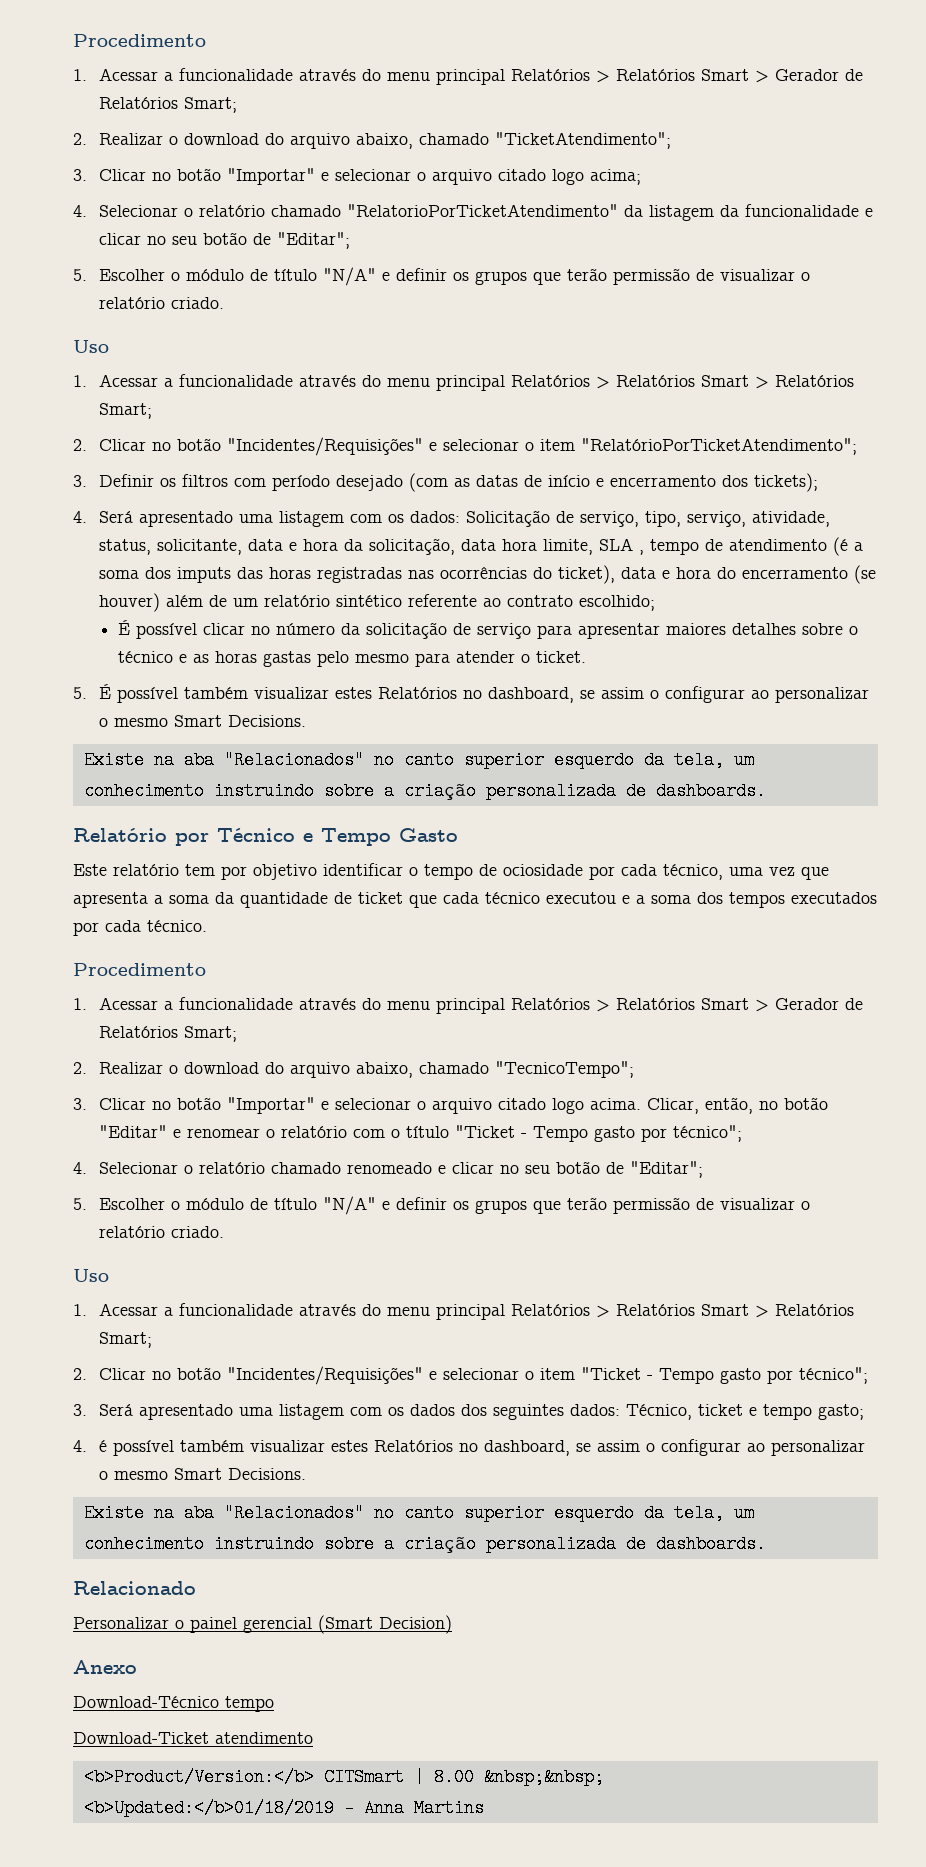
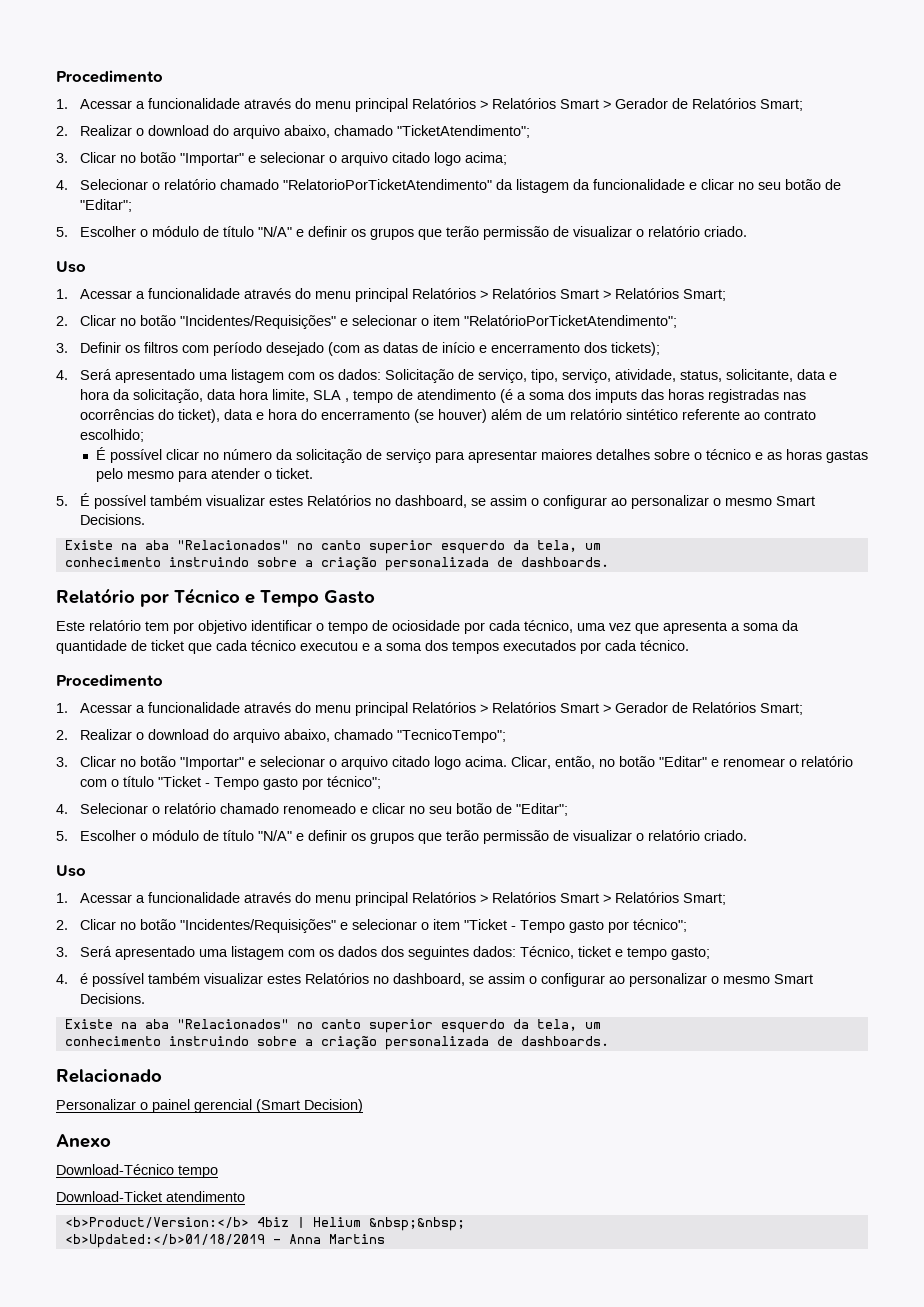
[323,1768,474,1786] CITSmart | 8.00 -> [256,1217,361,1228] 4biz | Helium

